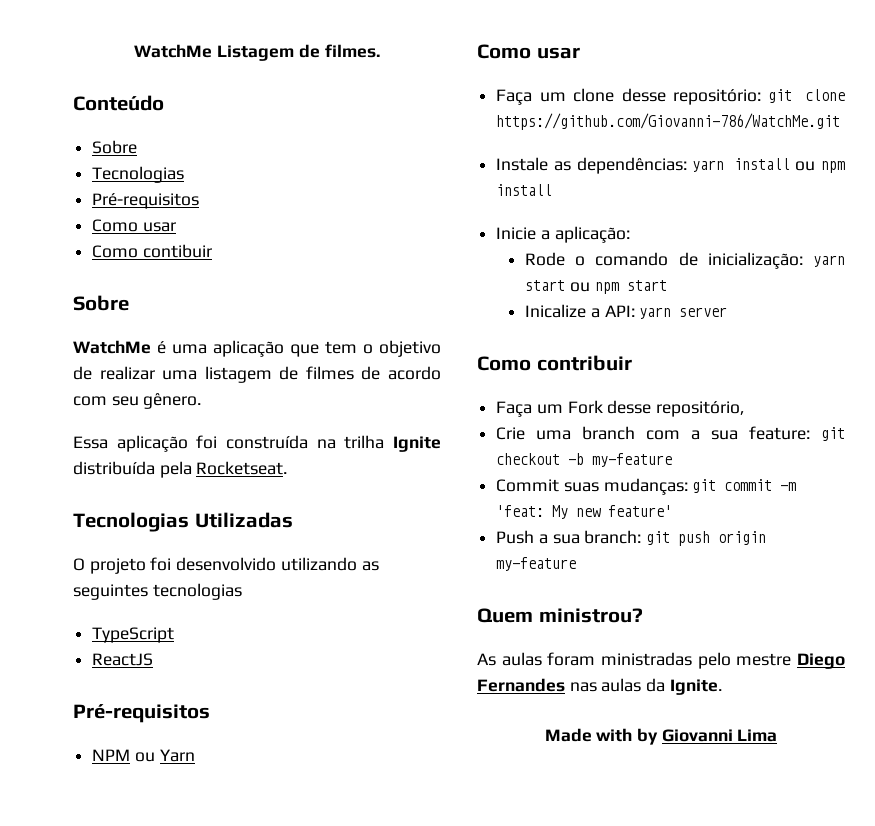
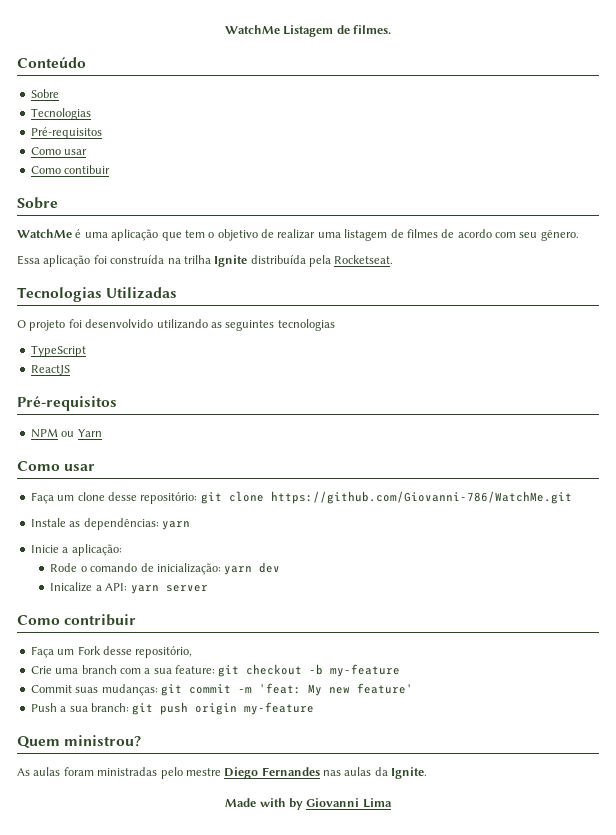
[733,158,845,173] [496,184,553,196] install ou npm install -> (190, 525) none
[525,280,667,294] start ou npm start -> [259,562,281,573] dev

